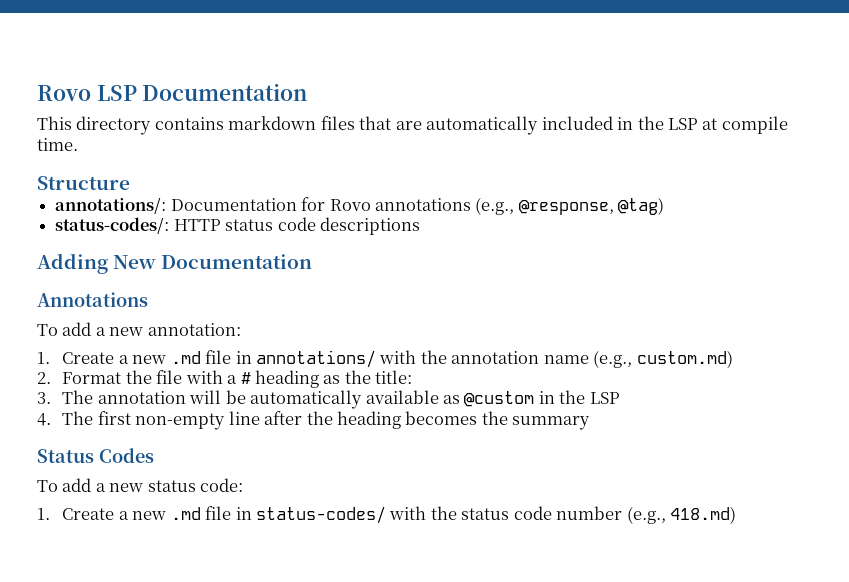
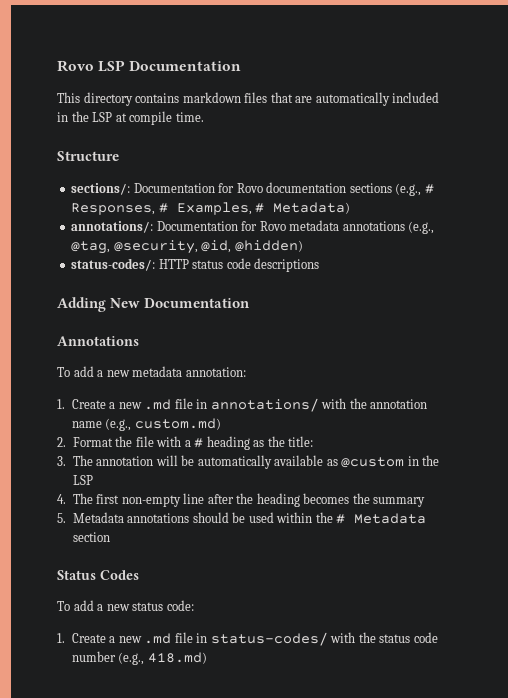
(130, 183) none -> [71,182,434,196] [71,202,351,215] // sections/: Documentation for Rovo documentation sections (e.g., # Responses, # Examples, # Metadata)
(371, 205) none -> [289,220,340,231] metadata
[518,197,665,215] @response, @tag) -> [71,240,303,254] @tag, @security, @id, @hidden)
(144, 331) none -> [132,366,183,377] metadata
(591, 423) none -> [57,512,427,524] [72,532,110,542] // 5. Metadata annotations should be used within the # Metadata section

